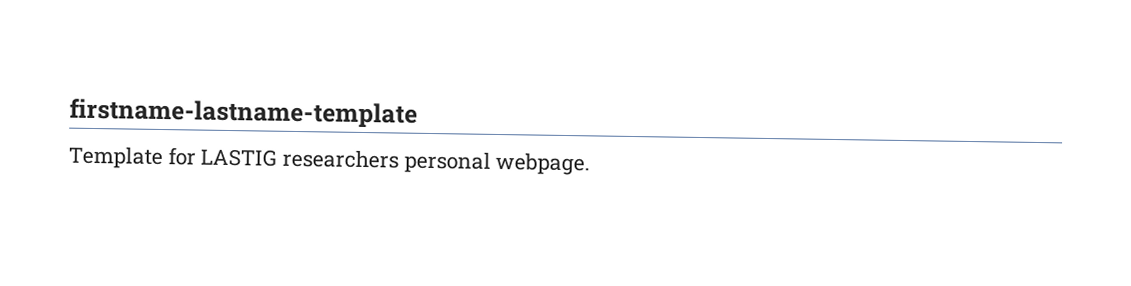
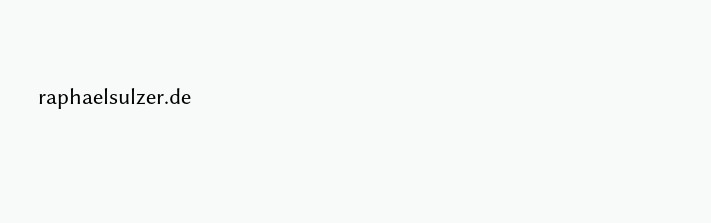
[69,98,418,128] [68,146,591,176] firstname-lastname-template // Template for LASTIG researchers personal webpage. -> [38,88,191,109] raphaelsulzer.de

